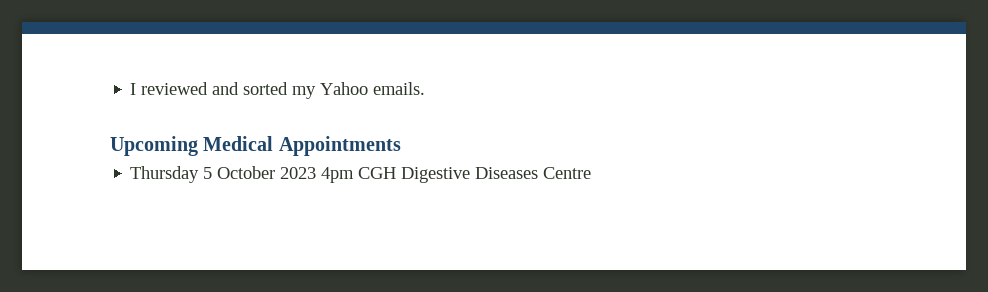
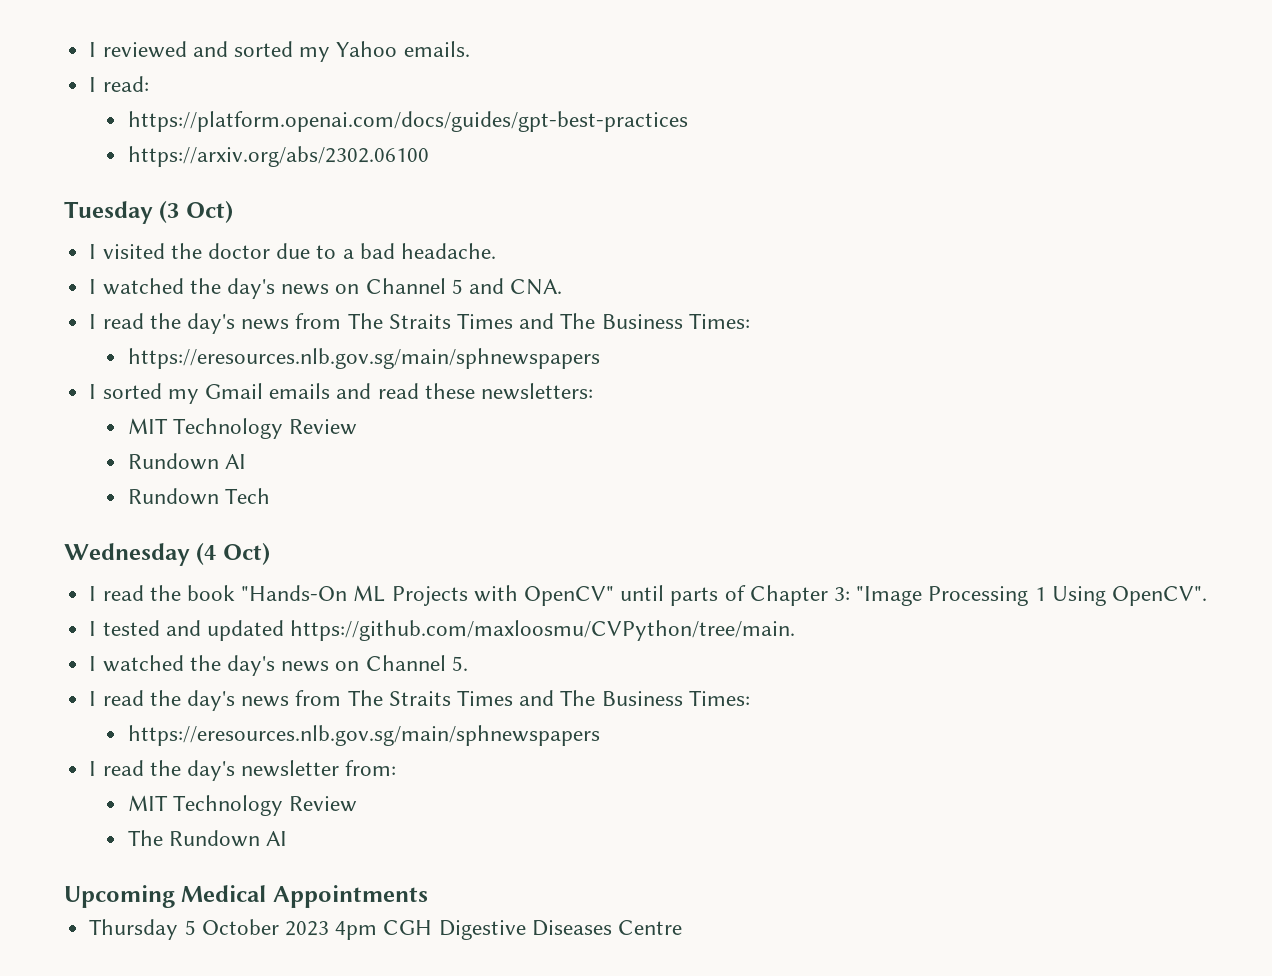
(426, 88) none -> [89,76,149,92] [127,111,688,132] [127,146,429,167] [64,201,233,224] [89,243,496,259] [89,278,563,299] [89,313,750,334] [127,348,600,369] [89,383,593,404] [127,418,358,439] [127,453,246,470] [127,488,270,505] [64,543,270,566] [89,585,1208,606] [89,620,796,641] [89,655,468,676] [89,690,750,711] [127,725,600,746] [89,760,397,781] [127,795,358,816] [127,830,288,847] // I read: // https://platform.openai.com/docs/guides/gpt-best-practices // https://arxiv.org/abs/2302.06100 // Tuesday (3 Oct) // I visited the doctor due to a bad headache. // I watched the day's news on Channel 5 and CNA. // I read the day's news from The Straits Times and The Business Times: // https://eresources.nlb.gov.sg/main/sphnewspapers // I sorted my Gmail emails and read these newsletters: // MIT Technology Review // Rundown AI // Rundown Tech // Wednesday (4 Oct) // I read the book "Hands-On ML Projects with OpenCV" until parts of Chapter 3: "Image Processing 1 Using OpenCV". // I tested and updated https://github.com/maxloosmu/CVPython/tree/main. // I watched the day's news on Channel 5. // I read the day's news from The Straits Times and The Business Times: // https://eresources.nlb.gov.sg/main/sphnewspapers // I read the day's newsletter from: // MIT Technology Review // The Rundown AI

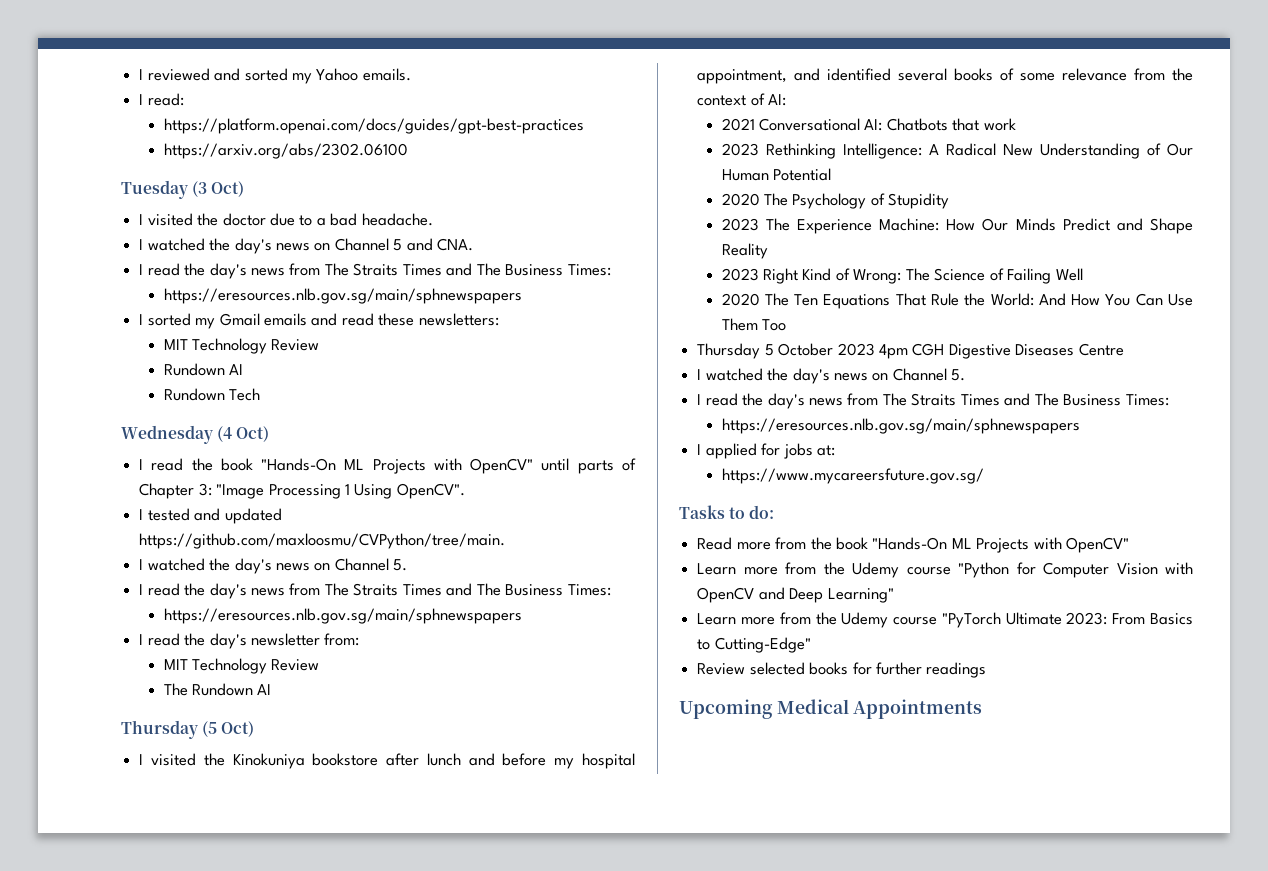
[64,885,428,908] Upcoming Medical Appointments -> [121,720,255,739] [139,753,636,769] [697,68,1193,84] [697,93,787,106] [721,118,1016,131] [721,143,1193,159] [721,168,832,181] [721,193,950,209] [721,218,1193,234] [721,243,768,259] [721,268,1083,284] [721,293,1193,309] [721,318,787,331] Thursday (5 Oct) // I visited the Kinokuniya bookstore after lunch and before my hospital appointment, and identified several books of some relevance from the context of AI: // 2021 Conversational AI: Chatbots that work // 2023 Rethinking Intelligence: A Radical New Understanding of Our Human Potential // 2020 The Psychology of Stupidity // 2023 The Experience Machine: How Our Minds Predict and Shape Reality // 2023 Right Kind of Wrong: The Science of Failing Well // 2020 The Ten Equations That Rule the World: And How You Can Use Them Too
(682, 927) none -> [697,368,966,384] [697,393,1169,409] [721,418,1080,434] [697,443,835,459] [721,468,984,484] [679,505,775,519] [697,537,1130,553] [697,562,1193,578] [697,587,894,603] [697,612,1194,628] [697,637,811,653] [697,662,987,678] [679,699,983,719] // I watched the day's news on Channel 5. // I read the day's news from The Straits Times and The Business Times: // https://eresources.nlb.gov.sg/main/sphnewspapers // I applied for jobs at: // https://www.mycareersfuture.gov.sg/ // Tasks to do: // Read more from the book "Hands-On ML Projects with OpenCV" // Learn more from the Udemy course "Python for Computer Vision with OpenCV and Deep Learning" // Learn more from the Udemy course "PyTorch Ultimate 2023: From Basics to Cutting-Edge" // Review selected books for further readings // Upcoming Medical Appointments

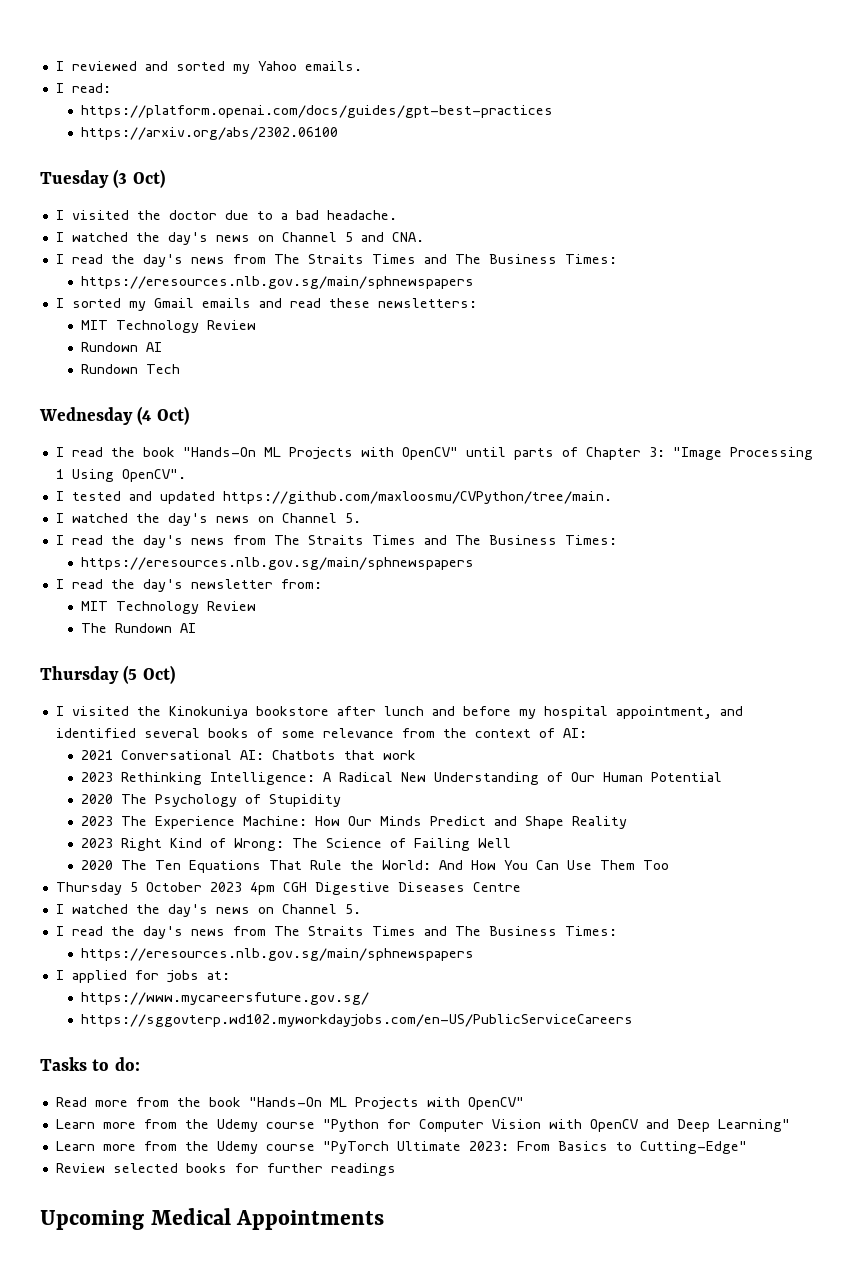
(984, 476) none -> [81,1014,634,1027] // https://sggovterp.wd102.myworkdayjobs.com/en-US/PublicServiceCareers

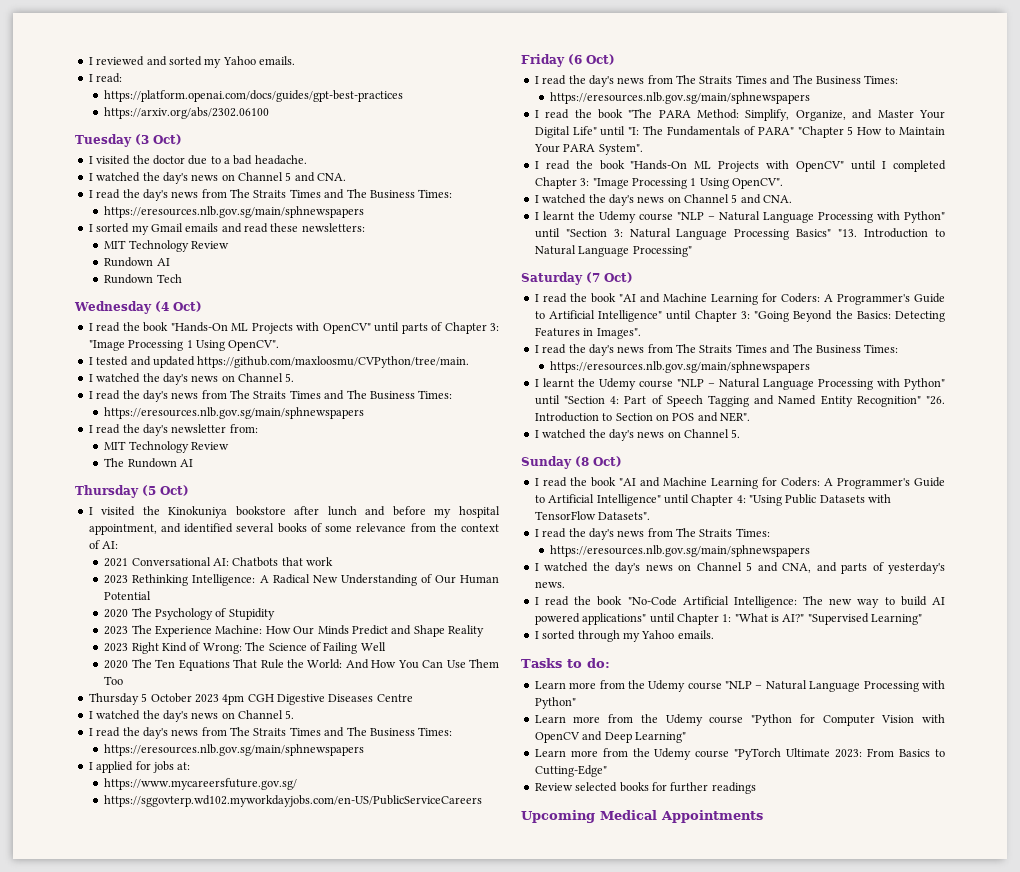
[40,1057,140,1071] [55,1097,524,1110] Tasks to do: // Read more from the book "Hands-On ML Projects with OpenCV" -> [521,54,615,67] [534,75,899,87] [550,92,811,104] [534,109,945,121] [534,126,945,138] [533,144,643,155] [534,160,946,172] [534,177,783,189] [534,194,793,206] [534,211,945,223] [534,228,945,240] [534,245,692,257] [521,272,633,285] [534,293,945,305] [534,310,945,322] [534,327,641,339] [534,344,899,356] [550,361,811,373] [534,378,945,390] [534,395,945,407] [534,412,750,422] [534,429,741,441] [521,456,622,469] [534,477,945,489] [534,494,892,506] [534,511,651,520] [534,528,770,540] [550,545,811,557] [534,562,945,574] [534,581,565,588] [534,596,945,608] [534,613,923,625] [534,630,714,642] [521,658,610,668] [534,680,945,692] [534,697,576,709] Friday (6 Oct) // I read the day's news from The Straits Times and The Business Times: // https://eresources.nlb.gov.sg/main/sphnewspapers // I read the book "The PARA Method: Simplify, Organize, and Master Your Digital Life" until "I: The Fundamentals of PARA" "Chapter 5 How to Maintain Your PARA System". // I read the book "Hands-On ML Projects with OpenCV" until I completed Chapter 3: "Image Processing 1 Using OpenCV". // I watched the day's news on Channel 5 and CNA. // I learnt the Udemy course "NLP – Natural Language Processing with Python" until "Section 3: Natural Language Processing Basics" "13. Introduction to Natural Language Processing" // Saturday (7 Oct) // I read the book "AI and Machine Learning for Coders: A Programmer's Guide to Artificial Intelligence" until Chapter 3: "Going Beyond the Basics: Detecting Features in Images". // I read the day's news from The Straits Times and The Business Times: // https://eresources.nlb.gov.sg/main/sphnewspapers // I learnt the Udemy course "NLP – Natural Language Processing with Python" until "Section 4: Part of Speech Tagging and Named Entity Recognition" "26. Introduction to Section on POS and NER". // I watched the day's news on Channel 5. // Sunday (8 Oct) // I read the book "AI and Machine Learning for Coders: A Programmer's Guide to Artificial Intelligence" until Chapter 4: "Using Public Datasets with TensorFlow Datasets". // I read the day's news from The Straits Times: // https://eresources.nlb.gov.sg/main/sphnewspapers // I watched the day's news on Channel 5 and CNA, and parts of yesterday's news. // I read the book "No-Code Artificial Intelligence: The new way to build AI powered applications" until Chapter 1: "What is AI?" "Supervised Learning" // I sorted through my Yahoo emails. // Tasks to do: // Learn more from the Udemy course "NLP – Natural Language Processing with Python"

